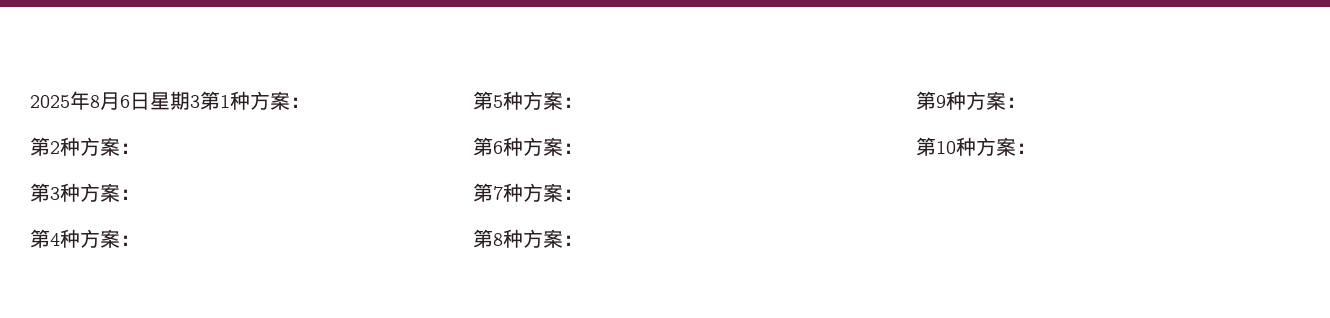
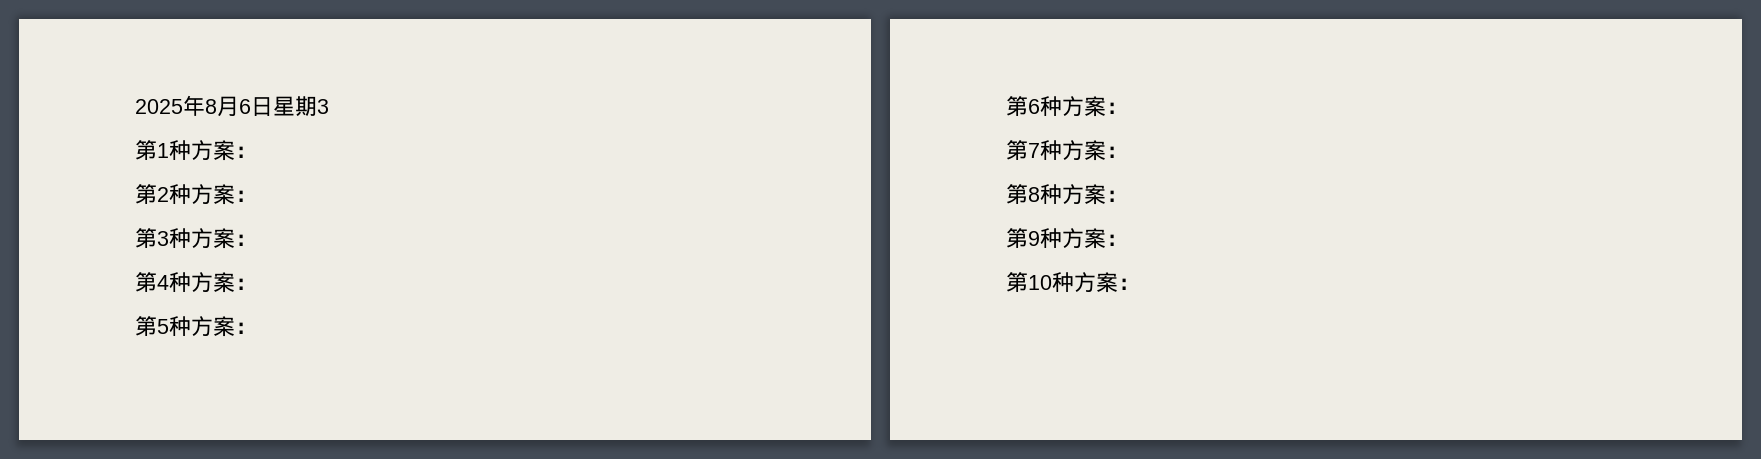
(200, 101) none -> (329, 106) //

